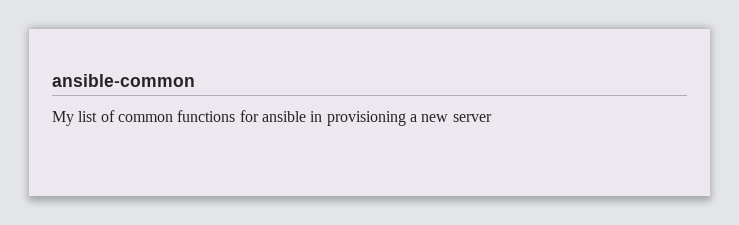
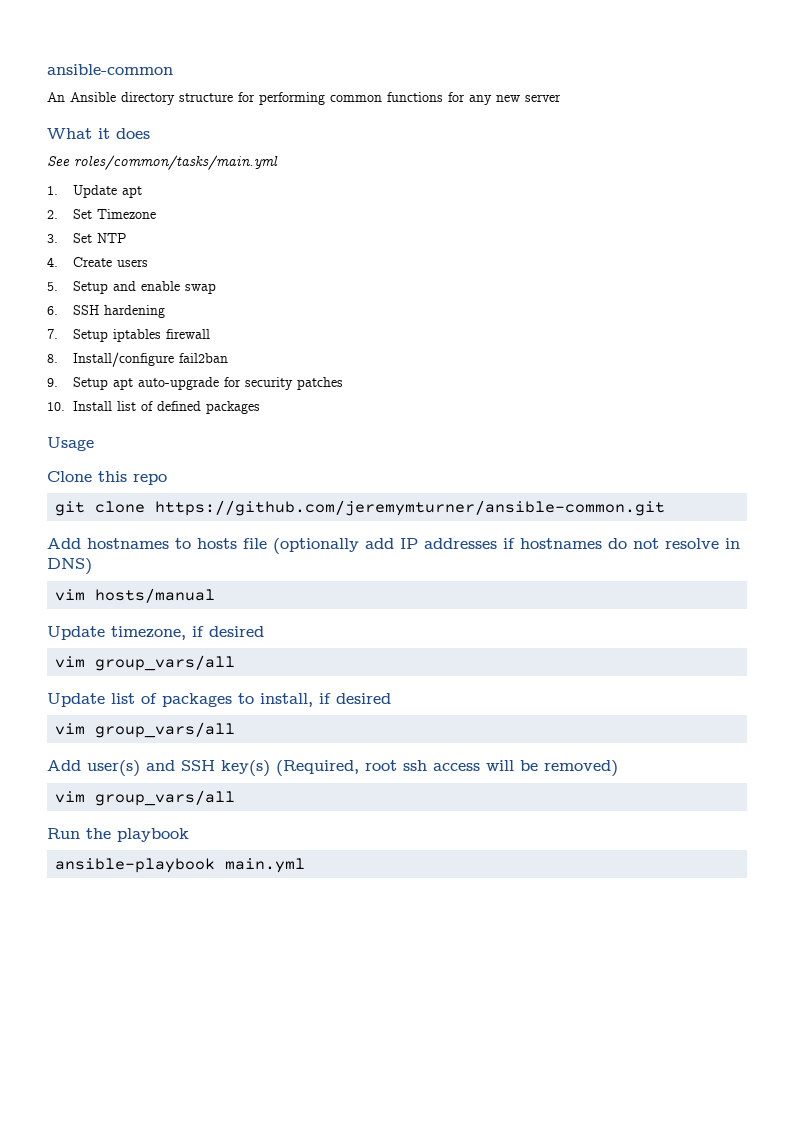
[52,110,492,126] My list of common functions for ansible in provisioning a new server -> [47,92,561,105] [47,128,150,139] [47,155,278,170] [47,185,142,198] [47,209,156,219] [47,233,126,243] [47,257,148,267] [47,281,216,294] [47,305,165,318] [47,329,210,342] [47,352,228,367] [47,377,343,390] [47,401,260,414] [47,437,94,451] [47,471,167,485] [55,500,666,516] [47,538,740,554] [47,558,92,575] [55,588,216,603] [47,626,264,640] [55,655,236,671] [47,693,391,707] [55,722,236,738] [47,760,618,777] [55,790,236,806] [47,828,189,842] [55,858,306,873] An Ansible directory structure for performing common functions for any new server // What it does // See roles/common/tasks/main.yml // 1. Update apt // 2. Set Timezone // 3. Set NTP // 4. Create users // 5. Setup and enable swap // 6. SSH hardening // 7. Setup iptables firewall // 8. Install/configure fail2ban // 9. Setup apt auto-upgrade for security patches // 10. Install list of defined packages // Usage // Clone this repo // git clone https://github.com/jeremymturner/ansible-common.git // Add hostnames to hosts file (optionally add IP addresses if hostnames do not resolve in DNS) // vim hosts/manual // Update timezone, if desired // vim group_vars/all // Update list of packages to install, if desired // vim group_vars/all // Add user(s) and SSH key(s) (Required, root ssh access will be removed) // vim group_vars/all // Run the playbook // ansible-playbook main.yml

